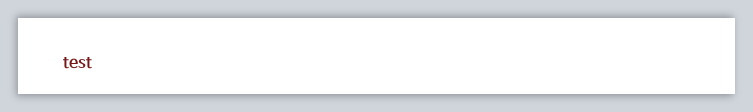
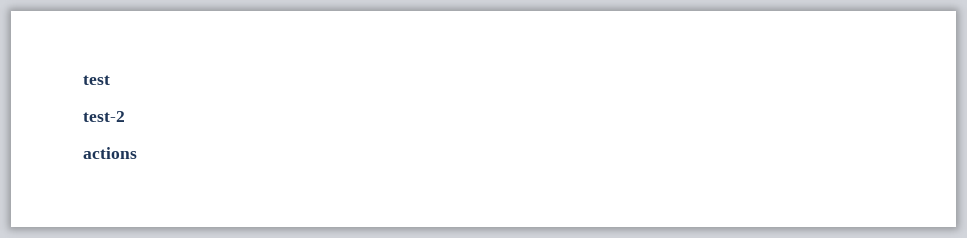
(92, 63) none -> [83,111,125,122] [83,147,137,159] // test-2 // actions

